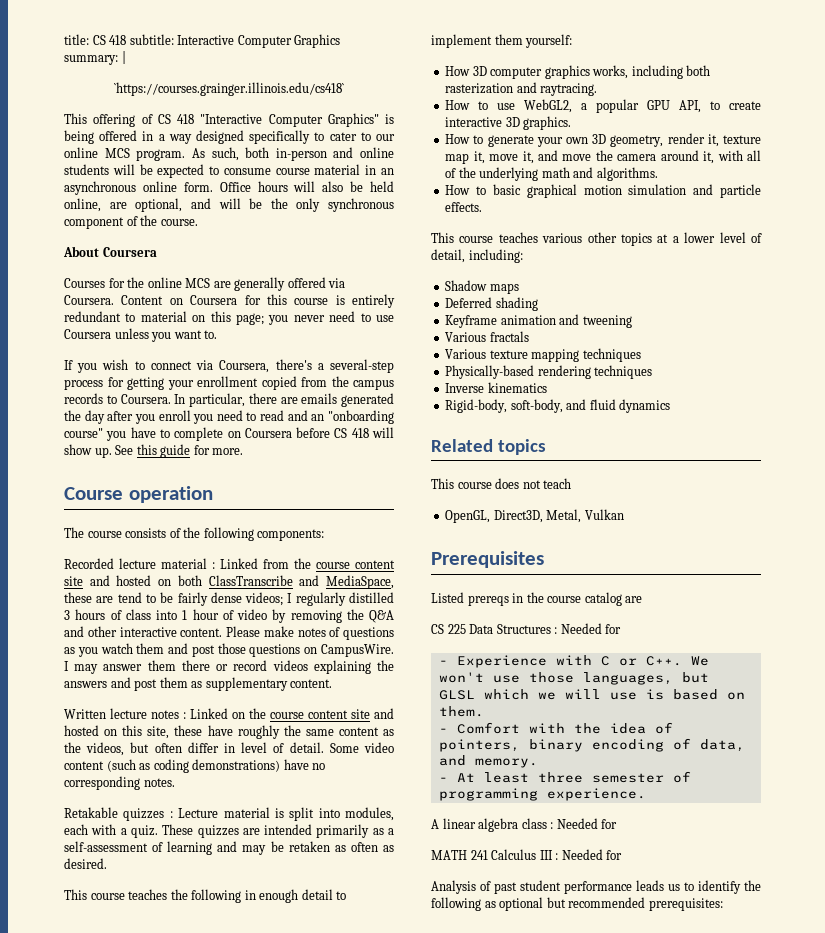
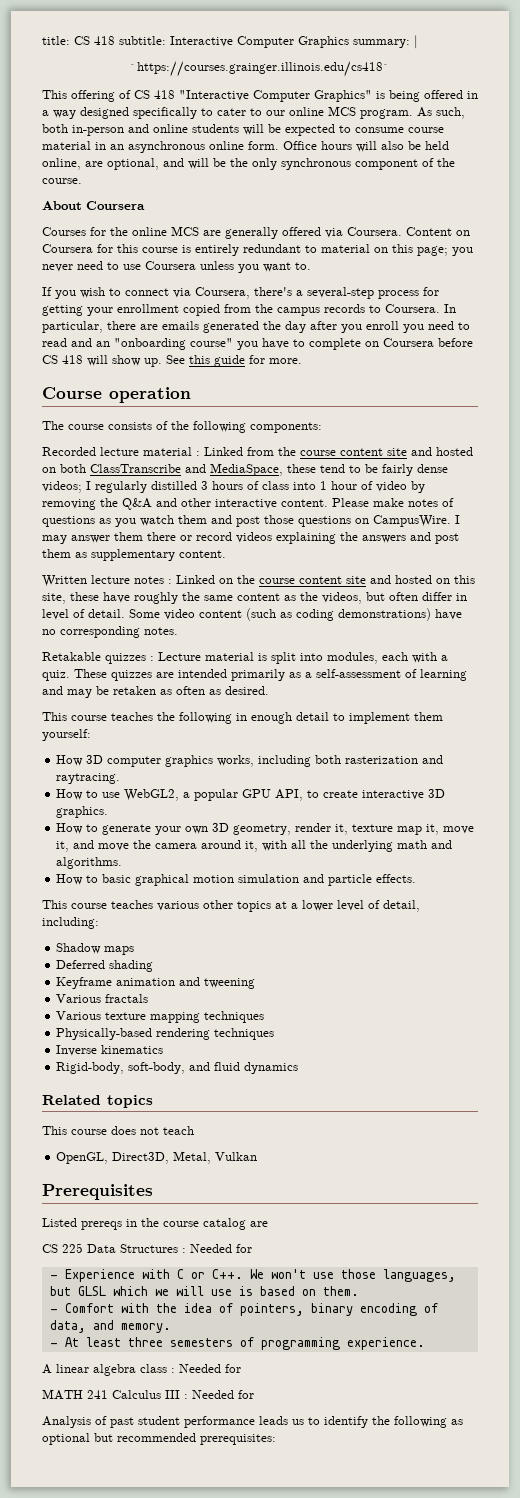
[96,596,114,603] are -> (316, 468) none
[445,168,457,178] of -> (307, 844) none
[591,773,664,783] semester -> [169,1338,233,1347] semesters

